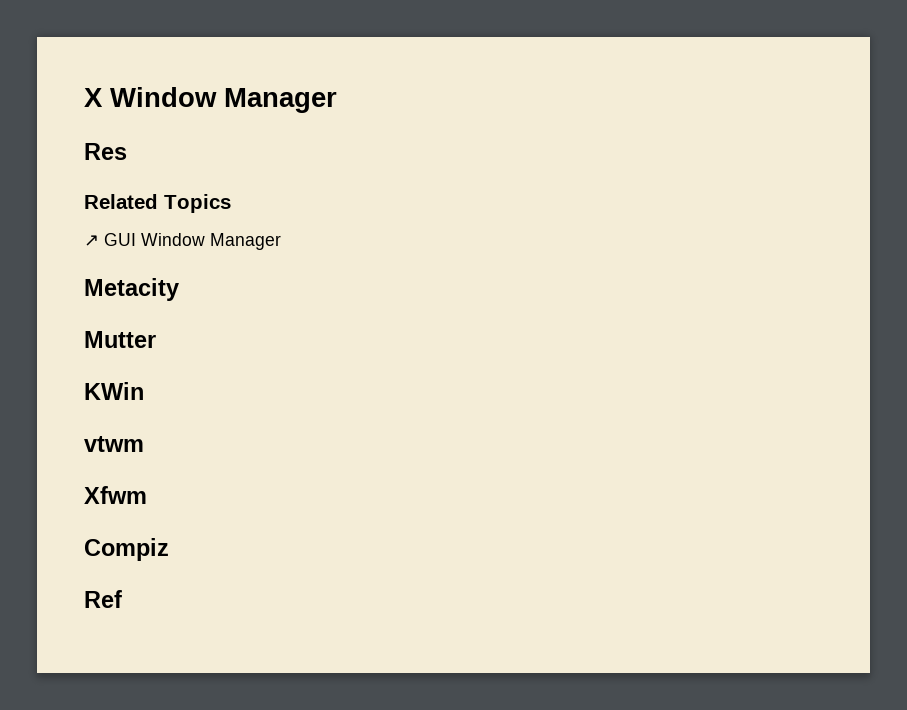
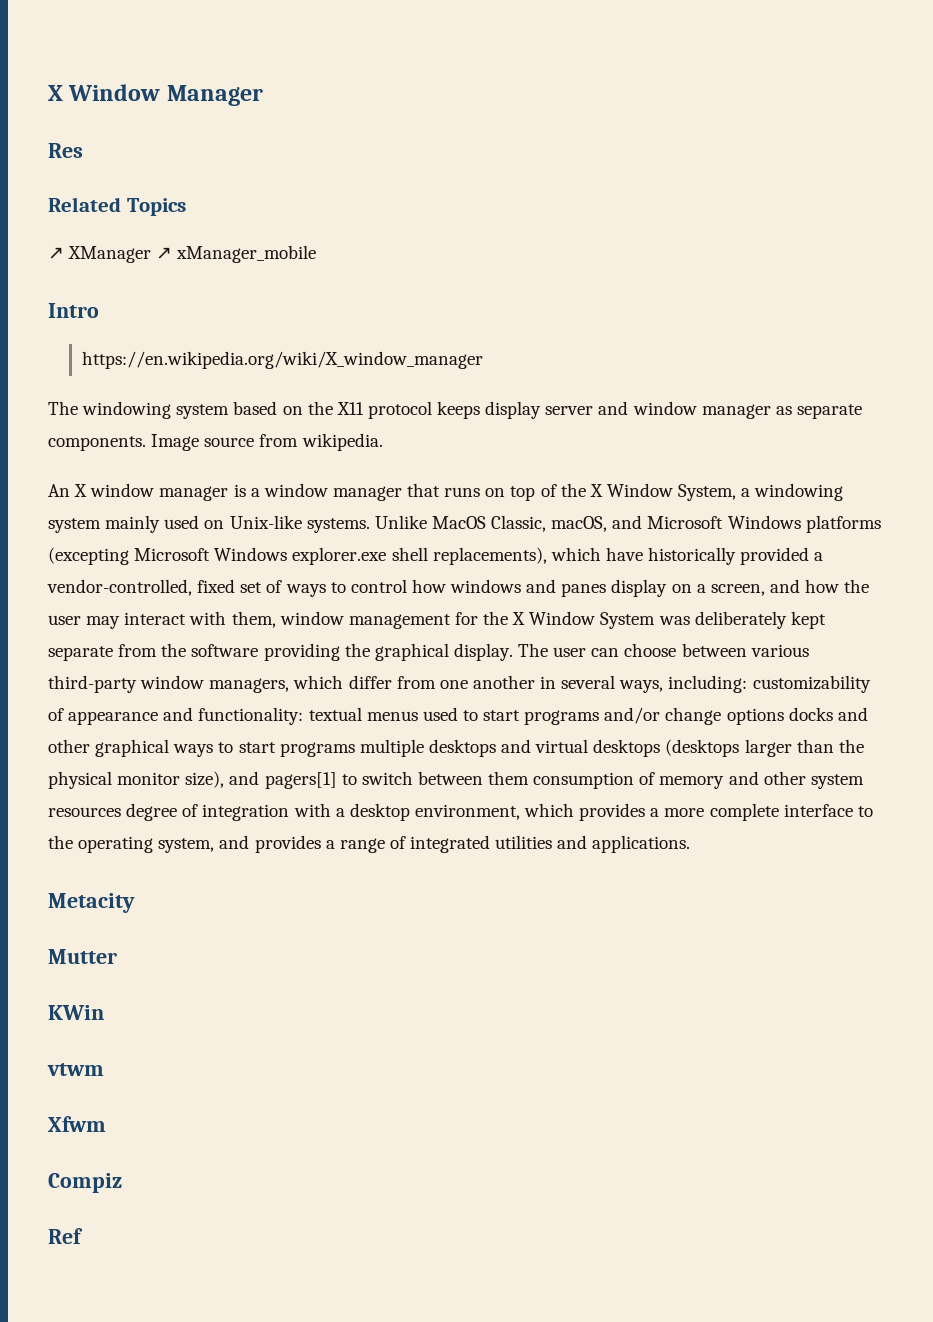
[104,233,281,250] GUI Window Manager -> [68,245,317,263] [48,303,99,318] [82,351,484,369] [48,401,862,419] [48,433,383,451] [48,483,844,501] [48,515,881,533] [48,547,824,565] [47,579,870,597] [48,611,826,629] [48,643,809,661] [48,675,871,693] [48,707,868,725] [48,739,864,757] [48,771,864,789] [48,803,873,821] [48,835,691,853] XManager ↗ xManager_mobile // Intro // https://en.wikipedia.org/wiki/X_window_manager // The windowing system based on the X11 protocol keeps display server and window manager as separate components. Image source from wikipedia. // An X window manager is a window manager that runs on top of the X Window System, a windowing system mainly used on Unix-like systems. Unlike MacOS Classic, macOS, and Microsoft Windows platforms (excepting Microsoft Windows explorer.exe shell replacements), which have historically provided a vendor-controlled, fixed set of ways to control how windows and panes display on a screen, and how the user may interact with them, window management for the X Window System was deliberately kept separate from the software providing the graphical display. The user can choose between various third-party window managers, which differ from one another in several ways, including: customizability of appearance and functionality: textual menus used to start programs and/or change options docks and other graphical ways to start programs multiple desktops and virtual desktops (desktops larger than the physical monitor size), and pagers[1] to switch between them consumption of memory and other system resources degree of integration with a desktop environment, which provides a more complete interface to the operating system, and provides a range of integrated utilities and applications.

